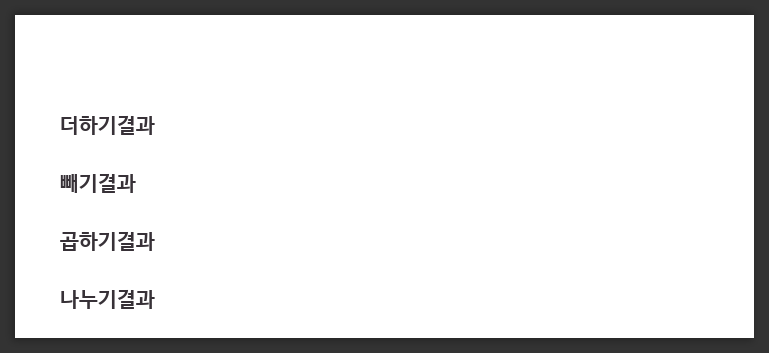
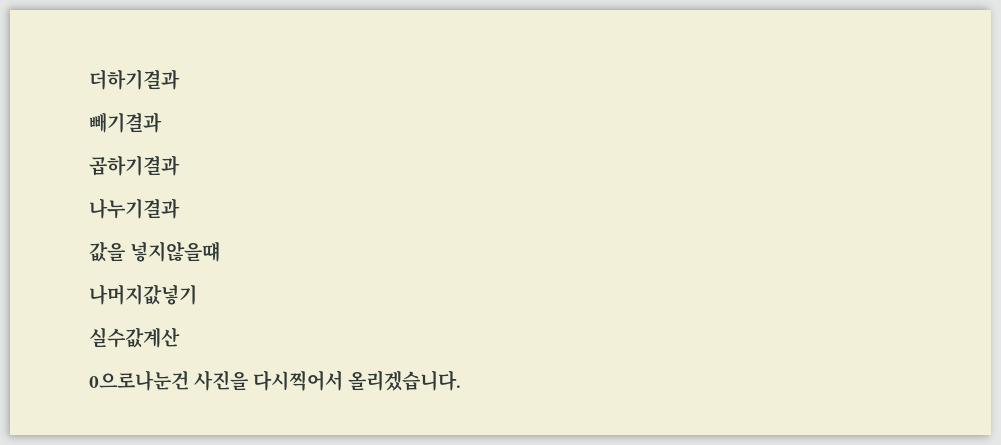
(155, 299) none -> [89,241,221,262] [89,284,197,305] [89,327,180,348] [89,370,462,391] // 값을 넣지않을떄 // 나머지값넣기 // 실수값계산 // 0으로나눈건 사진을 다시찍어서 올리겠습니다.

